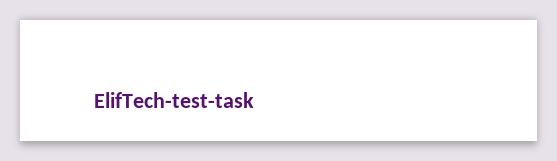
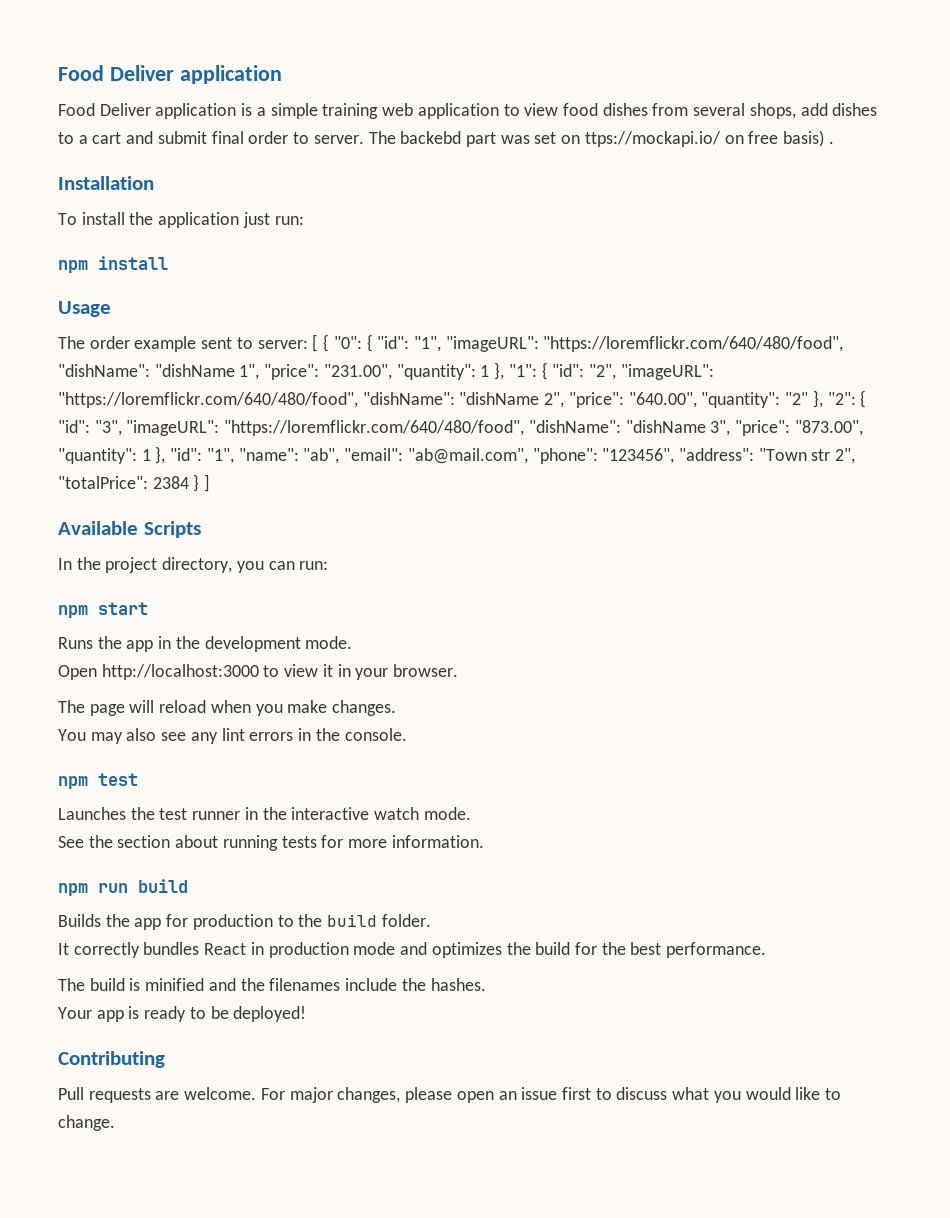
[94,92,254,108] ElifTech-test-task -> [58,65,282,84] [58,103,878,119] [58,130,834,147] [58,176,154,190] [58,212,304,228] [58,256,168,273] [58,301,111,317] [58,334,844,352] [58,362,714,380] [58,390,867,408] [58,420,863,436] [58,446,856,464] [58,474,211,492] [58,521,201,538] [58,557,329,573] [58,602,148,618] [58,636,353,652] [58,664,459,680] [58,700,397,716] [58,728,407,744] [58,773,138,789] [58,807,471,820] [58,835,484,851] [58,879,188,896] [58,914,431,930] [58,942,767,958] [58,978,486,991] [58,1006,307,1022] [58,1051,165,1068] [58,1087,842,1103] [58,1115,115,1131] Food Deliver application // Food Deliver application is a simple training web application to view food dishes from several shops, add dishes to a cart and submit final order to server. The backebd part was set on ttps://mockapi.io/ on free basis) . // Installation // To install the application just run: // npm install // Usage // The order example sent to server: [ { "0": { "id": "1", "imageURL": "https://loremflickr.com/640/480/food", "dishName": "dishName 1", "price": "231.00", "quantity": 1 }, "1": { "id": "2", "imageURL": "https://loremflickr.com/640/480/food", "dishName": "dishName 2", "price": "640.00", "quantity": "2" }, "2": { "id": "3", "imageURL": "https://loremflickr.com/640/480/food", "dishName": "dishName 3", "price": "873.00", "quantity": 1 }, "id": "1", "name": "ab", "email": "ab@mail.com", "phone": "123456", "address": "Town str 2", "totalPrice": 2384 } ] // Available Scripts // In the project directory, you can run: // npm start // Runs the app in the development mode. // Open http://localhost:3000 to view it in your browser. // The page will reload when you make changes. // You may also see any lint errors in the console. // npm test // Launches the test runner in the interactive watch mode. // See the section about running tests for more information. // npm run build // Builds the app for production to the build folder. // It correctly bundles React in production mode and optimizes the build for the best performance. // The build is minified and the filenames include the hashes. // Your app is ready to be deployed! // Contributing // Pull requests are welcome. For major changes, please open an issue first to discuss what you would like to change.

